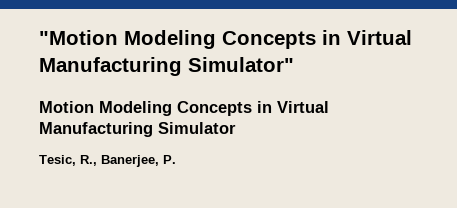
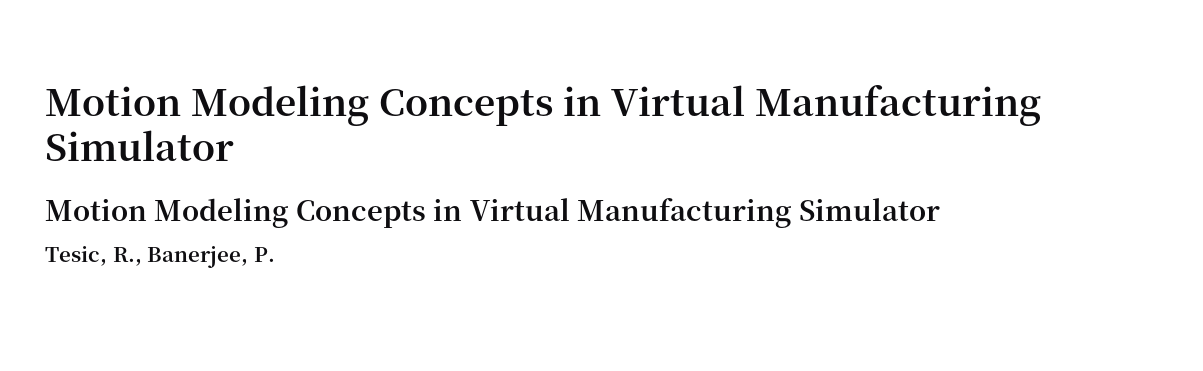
[39,30,412,49] [39,57,294,76] "Motion Modeling Concepts in Virtual Manufacturing Simulator" -> [45,85,1041,126] [45,130,234,161] Motion Modeling Concepts in Virtual Manufacturing Simulator

